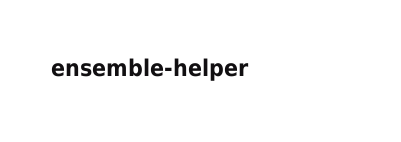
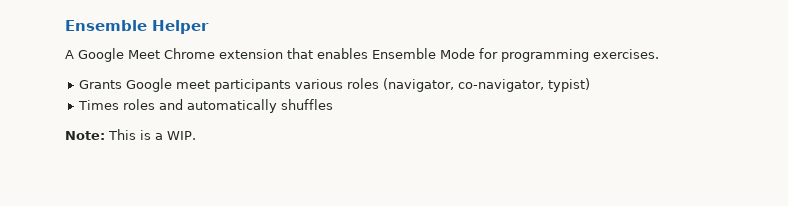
[51,58,249,81] ensemble-helper -> [65,20,209,34] [65,48,659,62] [78,78,590,92] [77,99,333,113] [65,129,196,140] Ensemble Helper // A Google Meet Chrome extension that enables Ensemble Mode for programming exercises. // Grants Google meet participants various roles (navigator, co-navigator, typist) // Times roles and automatically shuffles // Note: This is a WIP.

